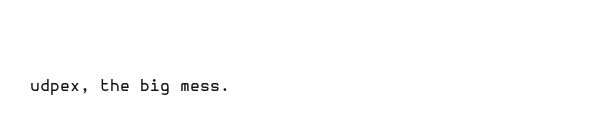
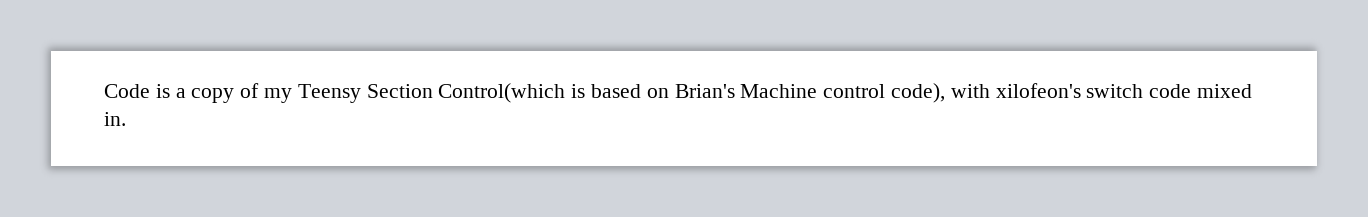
[30,79,230,96] udpex, the big mess. -> [104,83,1253,103] [104,112,126,126] Code is a copy of my Teensy Section Control(which is based on Brian's Machine control code), with xilofeon's switch code mixed in.

